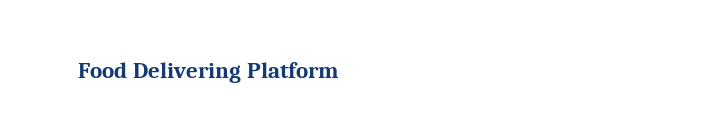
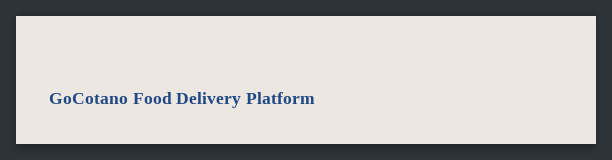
[78,62,242,83] Food Delivering -> [49,92,242,108] GoCotano Food Delivery

